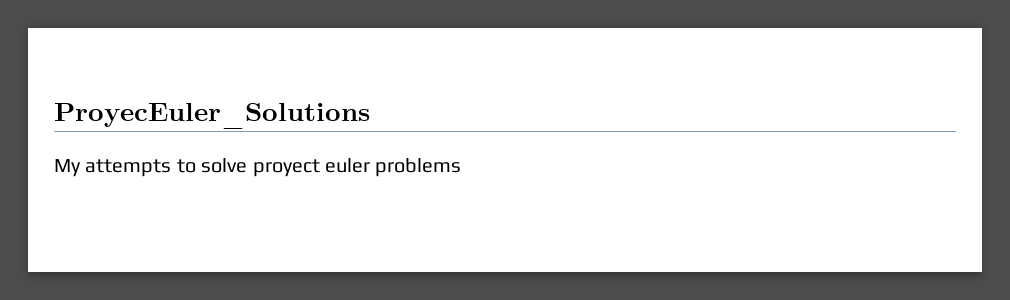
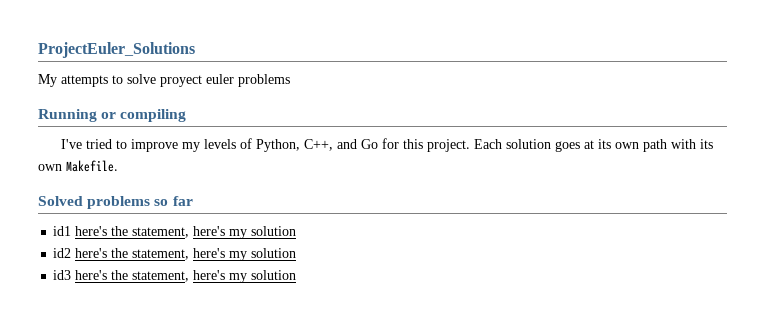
[54,103,370,129] ProyecEuler_Solutions -> [38,42,195,58] ProjectEuler_Solutions
(462, 167) none -> [38,109,187,122] [60,138,713,152] [38,160,118,172] [38,196,193,209] [53,226,297,239] [53,248,297,261] [53,270,297,283] // Running or compiling // I've tried to improve my levels of Python, C++, and Go for this project. Each solution goes at its own path with its own Makefile. // Solved problems so far // id1 here's the statement, here's my solution // id2 here's the statement, here's my solution // id3 here's the statement, here's my solution

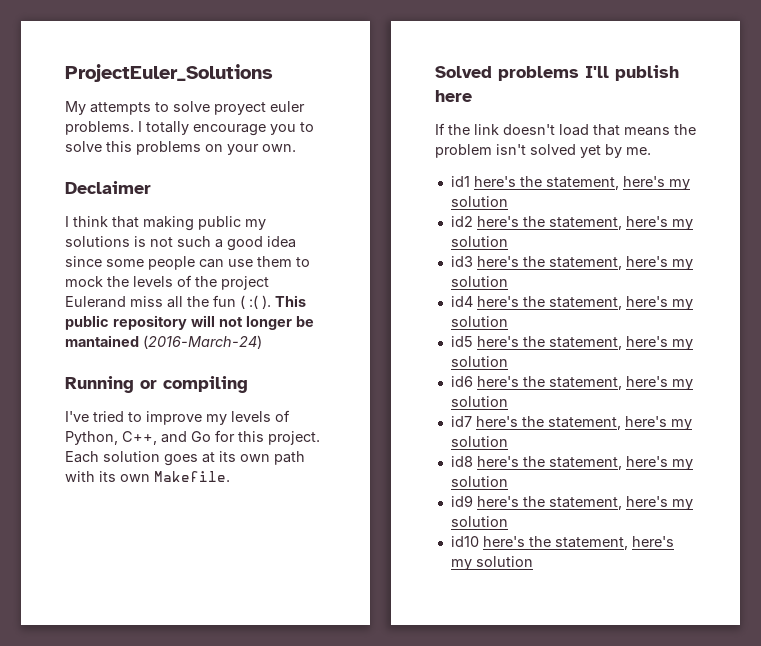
[238,74,290,87] problems -> [65,121,314,136] [65,141,296,155] [65,181,151,194] [65,216,266,231] [65,236,296,251] [65,256,310,270] [65,275,269,290] [65,295,306,309] [65,315,314,330] [65,335,262,349] problems. I totally encourage you to solve this problems on your own. // Declaimer // I think that making public my solutions is not such a good idea since some people can use them to mock the levels of the project Eulerand miss all the fun ( :( ). This public repository will not longer be mantained (2016-March-24)
[154,196,193,206] so far -> [585,65,679,81] [435,90,472,102] [435,123,696,136] [435,144,651,158] I'll publish here // If the link doesn't load that means the problem isn't solved yet by me.
(297, 275) none -> [450,296,693,310] [450,316,508,327] [450,336,693,350] [450,356,508,367] [450,376,693,390] [450,396,508,407] [450,416,692,430] [450,436,508,447] [450,456,693,470] [450,476,508,487] [450,495,693,510] [450,516,508,527] [450,536,674,550] [450,556,533,570] // id4 here's the statement, here's my solution // id5 here's the statement, here's my solution // id6 here's the statement, here's my solution // id7 here's the statement, here's my solution // id8 here's the statement, here's my solution // id9 here's the statement, here's my solution // id10 here's the statement, here's my solution

